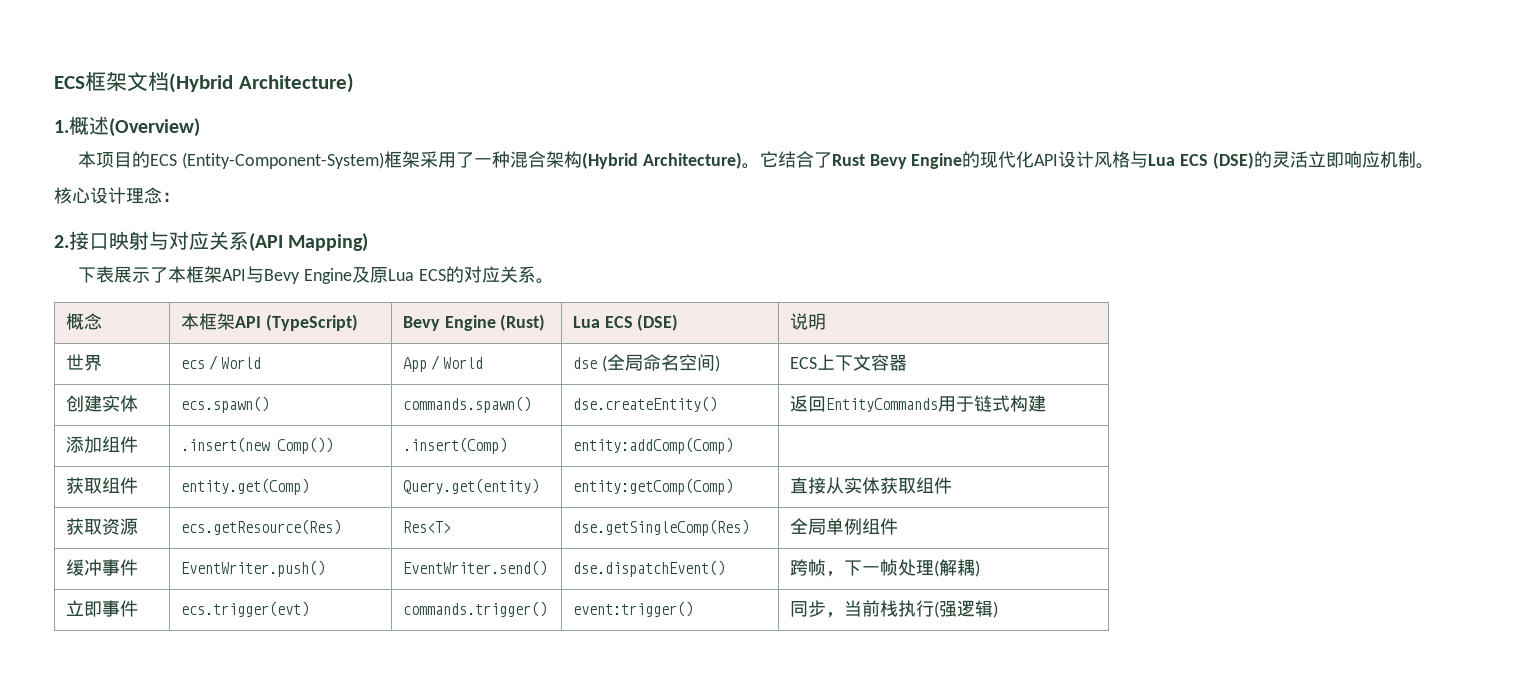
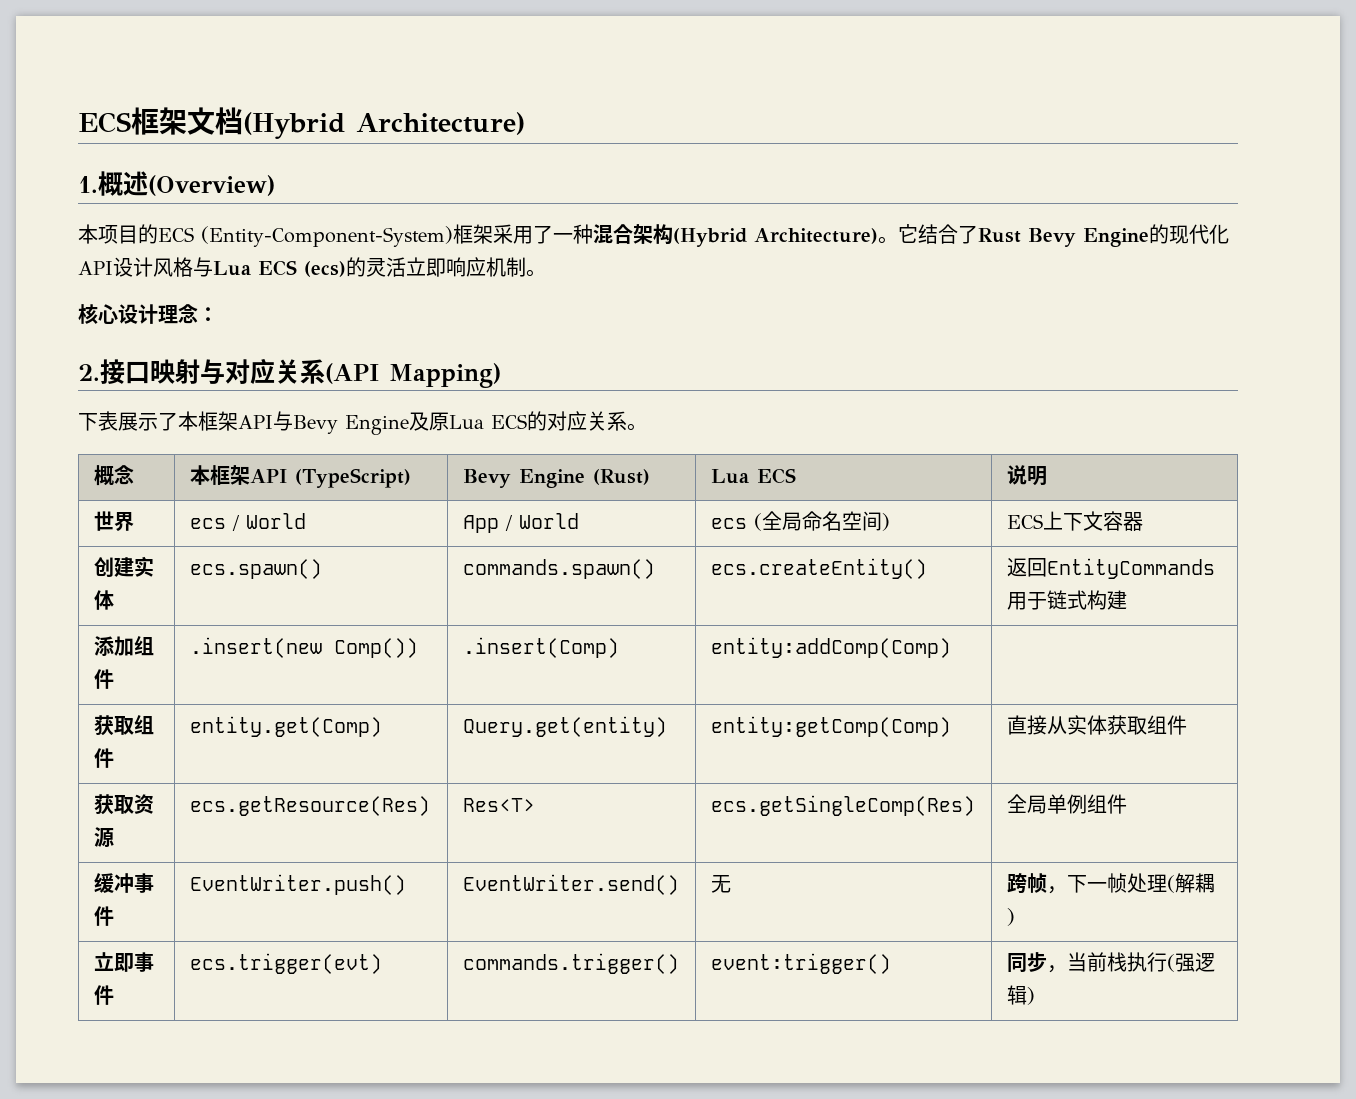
[1213,152,1255,169] (DSE) -> [304,261,346,277] (ecs)
[637,314,679,331] (DSE) -> (796, 476) none
[572,357,597,369] dse -> [710,518,747,529] ecs
[572,396,717,412] dse.createEntity() -> [710,558,927,579] ecs.createEntity()
[572,519,749,536] dse.getSingleComp(Res) -> [710,795,975,816] ecs.getSingleComp(Res)
[572,560,725,577] dse.dispatchEvent() -> [710,875,731,893] 无

